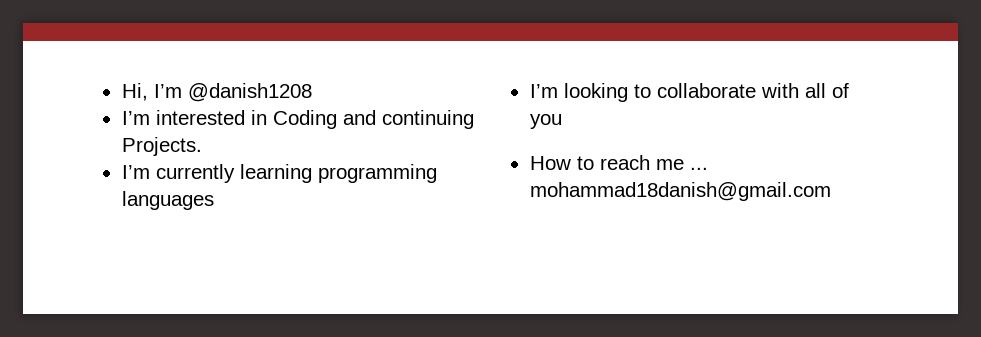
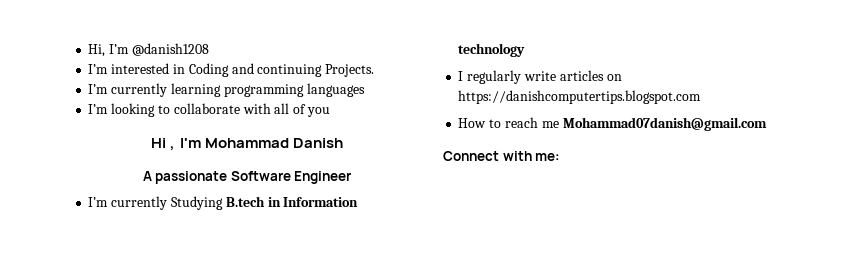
(562, 121) none -> [151,138,343,151] [142,171,353,184] [88,196,359,210] [458,43,526,57] [458,70,622,84] [458,90,702,104] // Hi , I'm Mohammad Danish // A passionate Software Engineer // I’m currently Studying B.tech in Information technology // I regularly write articles on https://danishcomputertips.blogspot.com
[689,167,708,170] [529,182,831,201] ... mohammad18danish@gmail.com -> [562,117,767,131] [443,151,561,161] Mohammad07danish@gmail.com // Connect with me:

